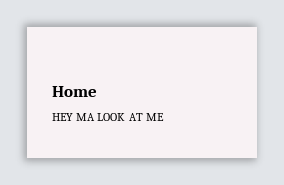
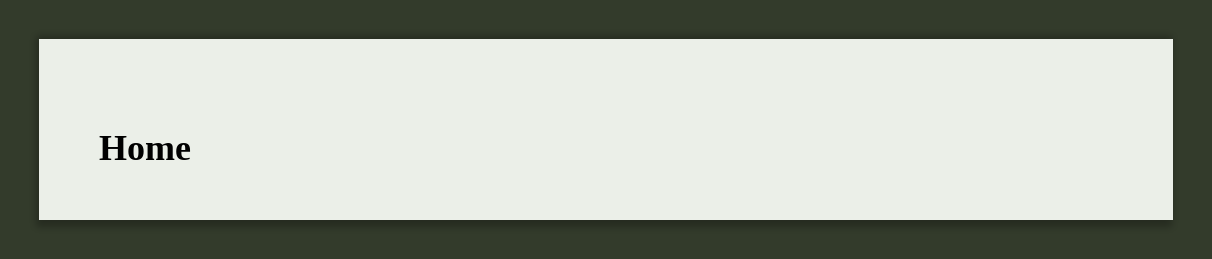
[52,113,164,121] // HEY MA LOOK AT ME -> (191, 148) none

